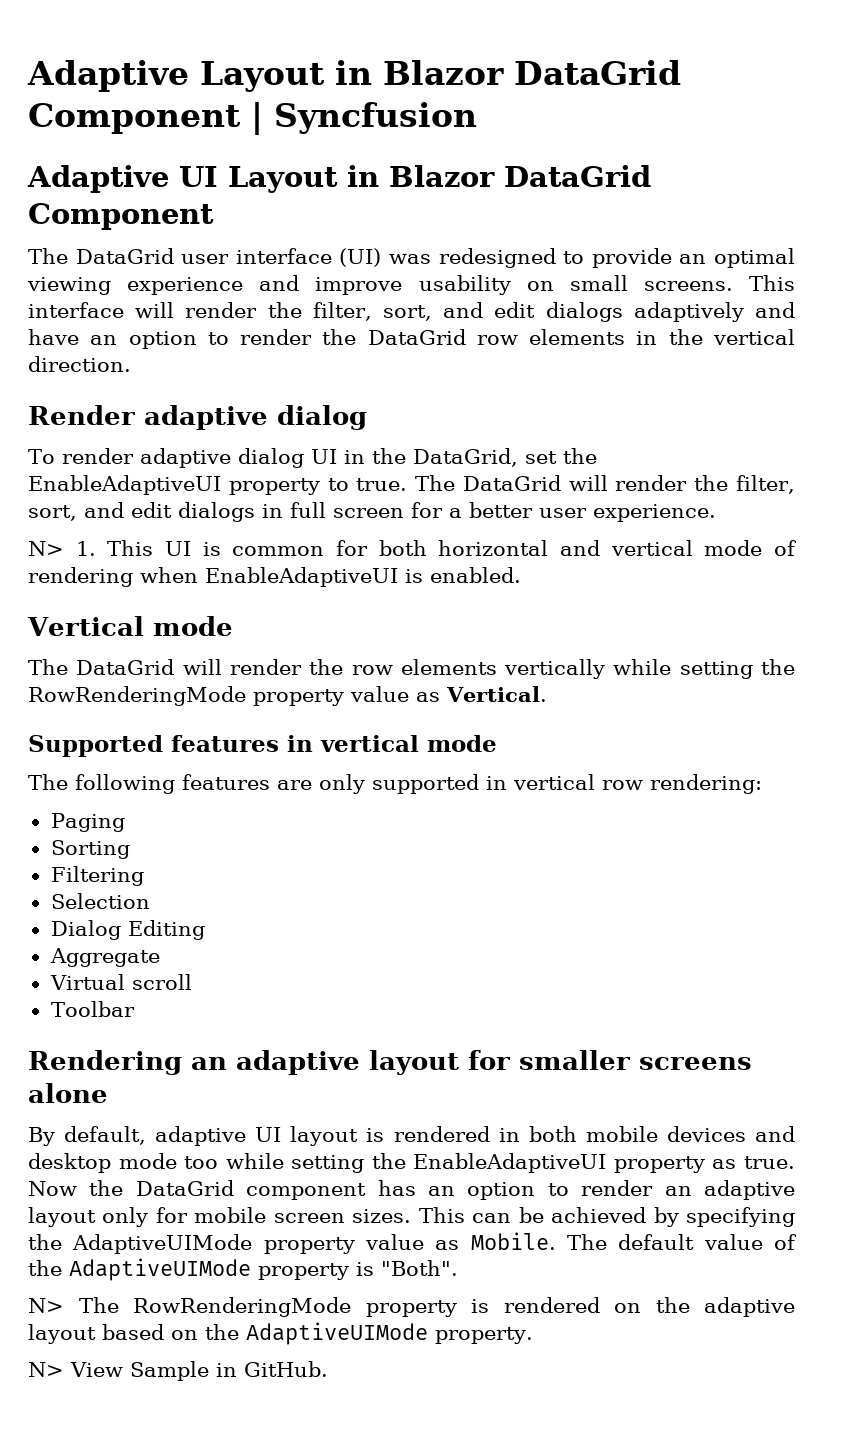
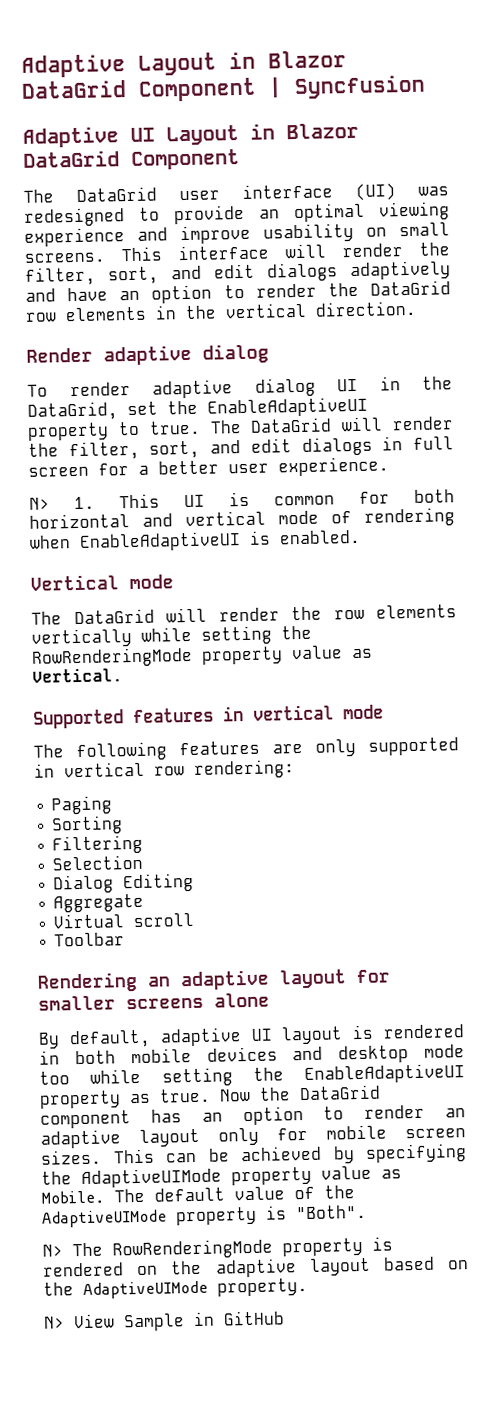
[244,1361,328,1377] GitHub. -> [223,1310,285,1326] GitHub

